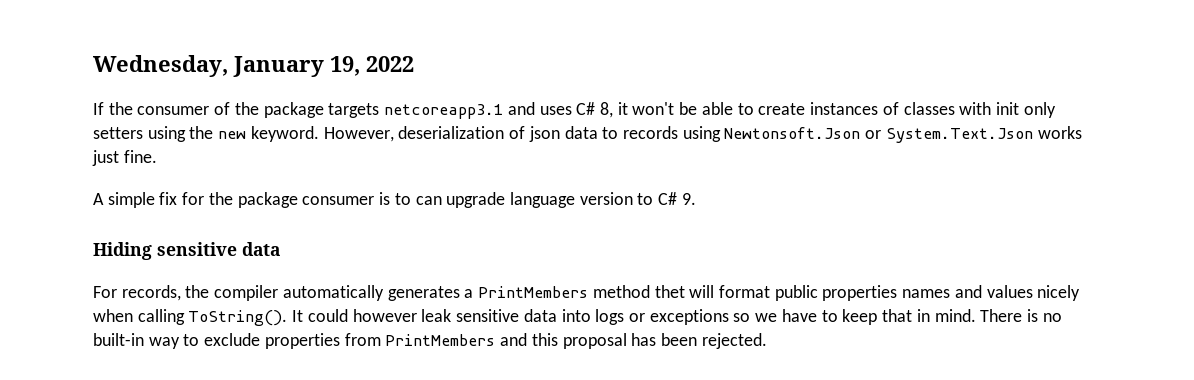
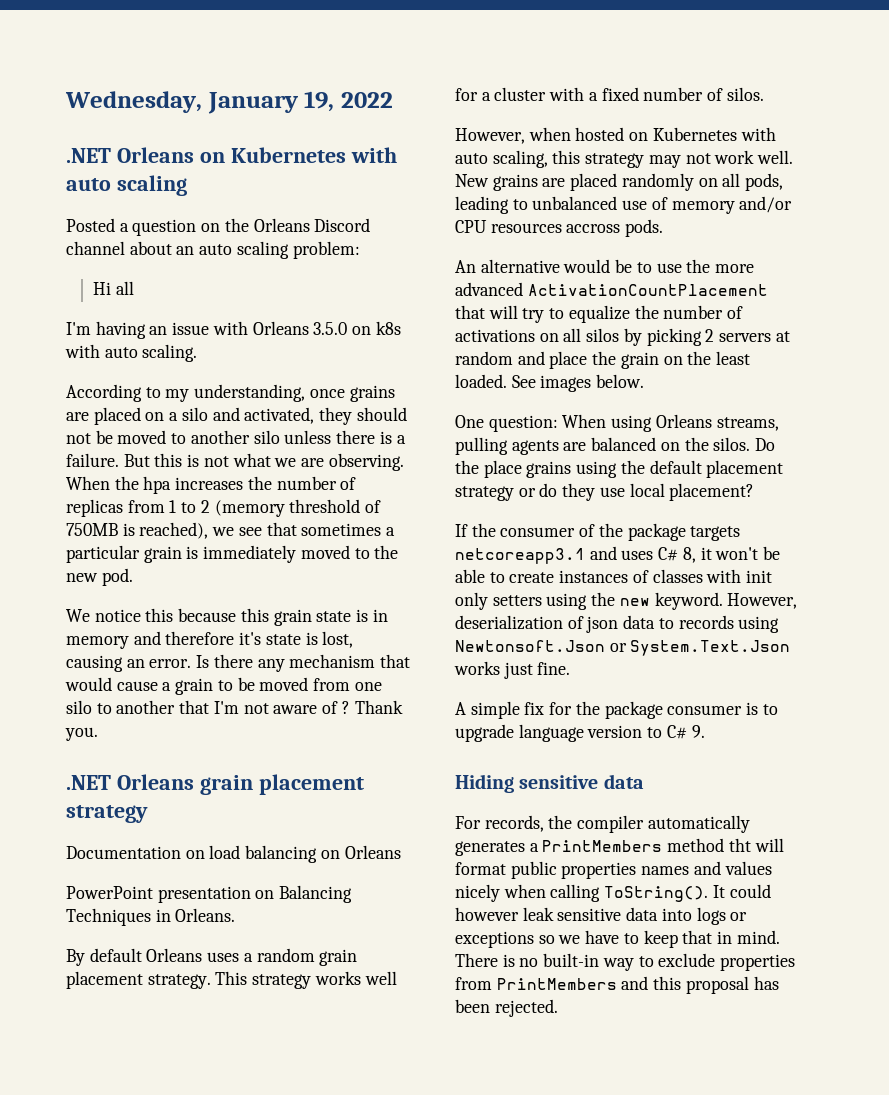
(414, 64) none -> [66,147,397,163] [66,175,187,196] [66,218,371,236] [66,241,360,259] [92,281,134,295] [66,321,401,339] [65,344,198,362] [66,384,395,402] [66,407,407,425] [66,430,406,444] [66,453,404,471] [66,476,357,494] [66,499,382,517] [66,522,396,539] [66,545,399,563] [66,568,133,586] [66,608,388,626] [66,631,354,649] [66,654,411,672] [65,677,382,695] [66,700,403,714] [65,727,98,741] [66,774,364,795] [66,805,148,823] [66,845,401,863] [66,885,353,903] [66,908,236,926] [66,948,358,966] [66,971,397,989] [455,87,764,101] [455,127,776,144] [455,150,794,168] [455,173,784,191] [455,196,793,214] [455,219,664,237] [455,259,755,273] [455,282,768,296] [455,305,744,323] [455,328,790,346] [455,351,751,369] [455,374,645,392] [455,414,779,432] [455,437,776,455] [455,460,784,478] [455,483,755,501] // .NET Orleans on Kubernetes with auto scaling // Posted a question on the Orleans Discord channel about an auto scaling problem: // Hi all // I'm having an issue with Orleans 3.5.0 on k8s with auto scaling. // According to my understanding, once grains are placed on a silo and activated, they should not be moved to another silo unless there is a failure. But this is not what we are observing. When the hpa increases the number of replicas from 1 to 2 (memory threshold of 750MB is reached), we see that sometimes a particular grain is immediately moved to the new pod. // We notice this because this grain state is in memory and therefore it's state is lost, causing an error. Is there any mechanism that would cause a grain to be moved from one silo to another that I'm not aware of ? Thank you. // .NET Orleans grain placement strategy // Documentation on load balancing on Orleans // PowerPoint presentation on Balancing Techniques in Orleans. // By default Orleans uses a random grain placement strategy. This strategy works well for a cluster with a fixed number of silos. // However, when hosted on Kubernetes with auto scaling, this strategy may not work well. New grains are placed randomly on all pods, leading to unbalanced use of memory and/or CPU resources accross pods. // An alternative would be to use the more advanced ActivationCountPlacement that will try to equalize the number of activations on all silos by picking 2 servers at random and place the grain on the least loaded. See images below. // One question: When using Orleans streams, pulling agents are balanced on the silos. Do the place grains using the default placement strategy or do they use local placement?
[415,196,442,205] can -> (778, 709) none
[654,285,685,298] thet -> [728,838,751,852] tht

